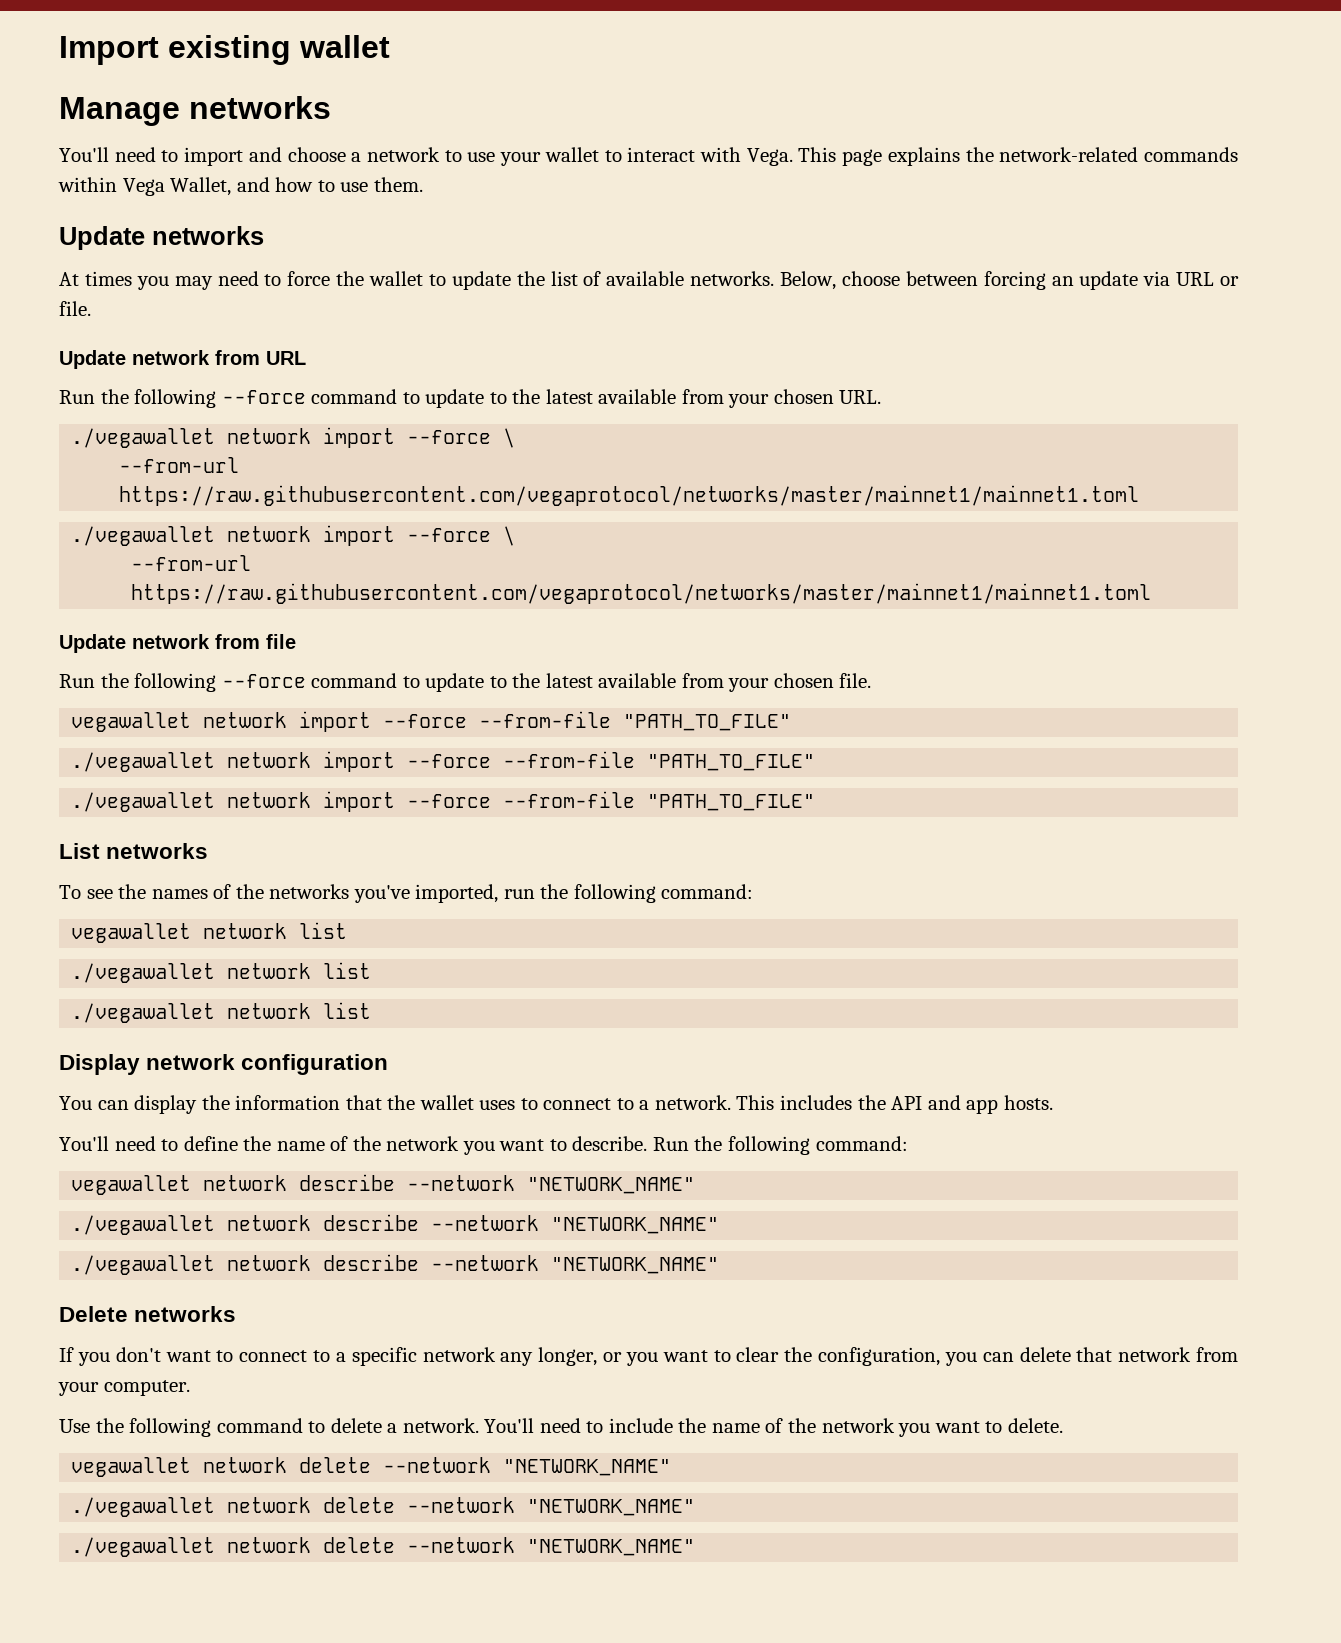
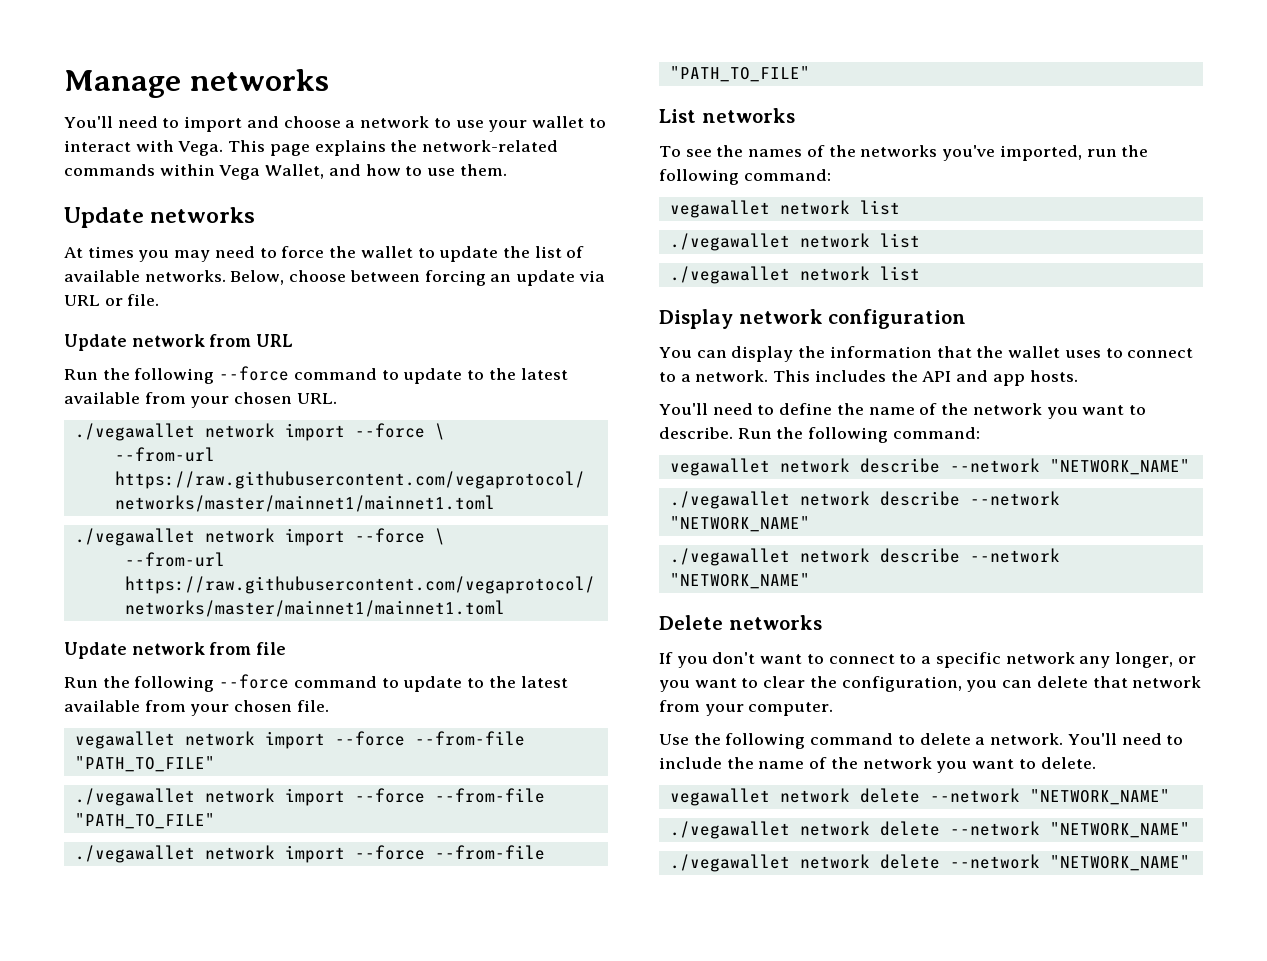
[59,35,390,65] Import existing wallet // -> (64, 84) none

